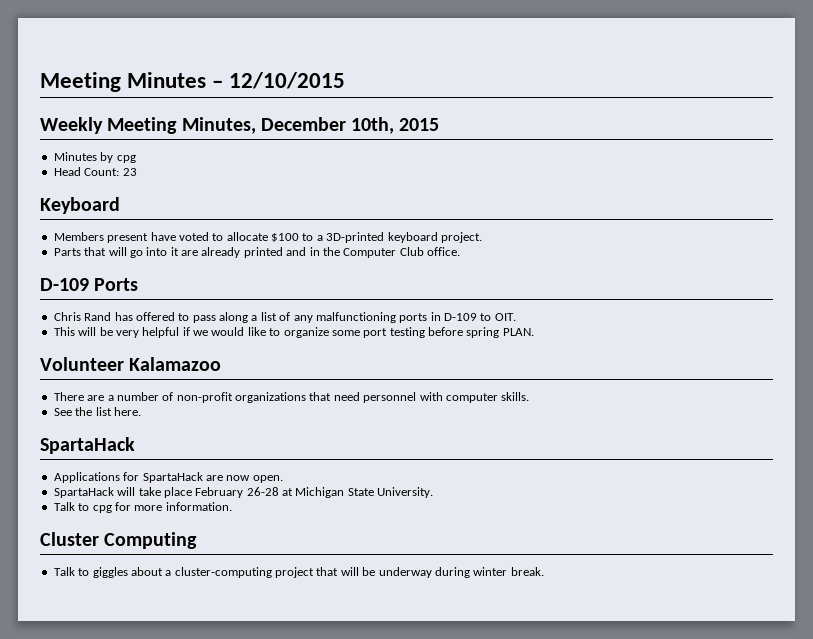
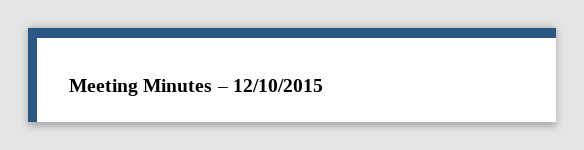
[40,117,440,134] [53,152,136,163] [53,167,137,176] [40,197,120,214] [53,232,482,243] [53,247,460,258] [40,278,139,291] [53,312,516,323] [53,327,534,338] [40,357,222,371] [53,392,530,403] [53,407,141,416] [40,437,135,454] [53,472,283,483] [53,487,434,498] [53,502,232,513] [40,532,198,549] [53,567,544,578] // Weekly Meeting Minutes, December 10th, 2015 // Minutes by cpg // Head Count: 23 // Keyboard // Members present have voted to allocate $100 to a 3D-printed keyboard project. // Parts that will go into it are already printed and in the Computer Club office. // D-109 Ports // Chris Rand has offered to pass along a list of any malfunctioning ports in D-109 to OIT. // This will be very helpful if we would like to organize some port testing before spring PLAN. // Volunteer Kalamazoo // There are a number of non-profit organizations that need personnel with computer skills. // See the list here. // SpartaHack // Applications for SpartaHack are now open. // SpartaHack will take place February 26-28 at Michigan State University. // Talk to cpg for more information. // Cluster Computing // Talk to giggles about a cluster-computing project that will be underway during winter break. -> (323, 85) none

